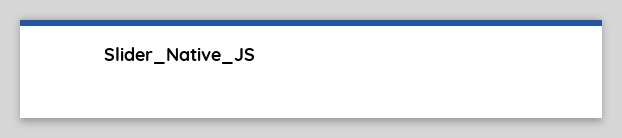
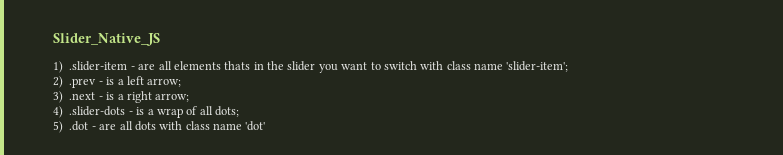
(255, 55) none -> [53,61,569,73] [53,76,182,88] [53,91,190,103] [53,106,240,118] [53,121,266,133] // 1) .slider-item - are all elements thats in the slider you want to switch with class name 'slider-item'; // 2) .prev - is a left arrow; // 3) .next - is a right arrow; // 4) .slider-dots - is a wrap of all dots; // 5) .dot - are all dots with class name 'dot'

